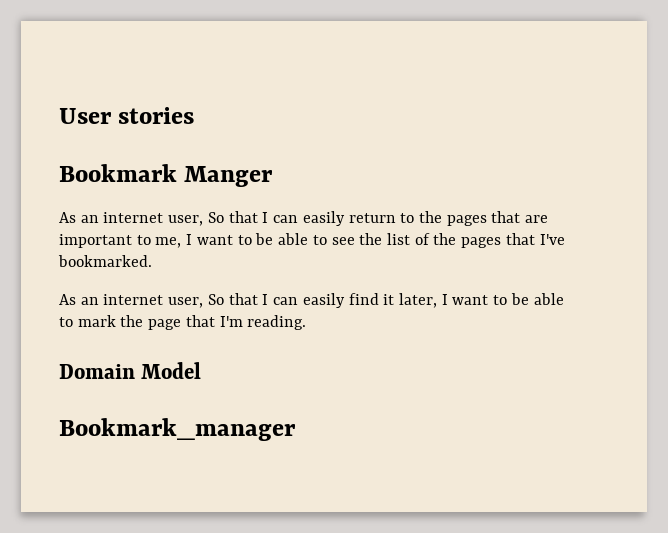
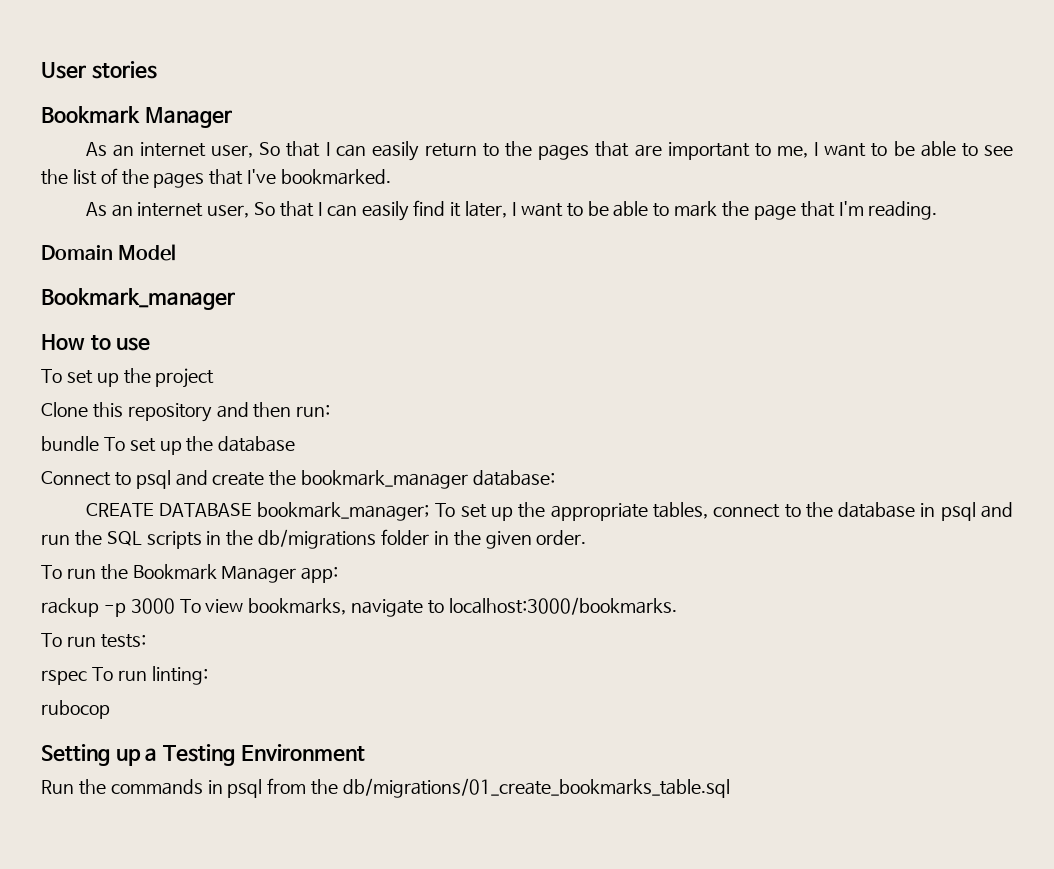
[184,166,274,187] Manger -> [144,107,232,128] Manager
(296, 429) none -> [41,334,151,351] [41,368,215,388] [41,402,331,422] [41,436,296,455] [41,470,555,489] [85,502,1014,521] [41,529,587,549] [41,564,339,583] [41,597,677,617] [41,633,146,648] [41,666,208,685] [41,700,110,719] [41,744,365,766] [41,778,731,798] // How to use // To set up the project // Clone this repository and then run: // bundle To set up the database // Connect to psql and create the bookmark_manager database: // CREATE DATABASE bookmark_manager; To set up the appropriate tables, connect to the database in psql and run the SQL scripts in the db/migrations folder in the given order. // To run the Bookmark Manager app: // rackup -p 3000 To view bookmarks, navigate to localhost:3000/bookmarks. // To run tests: // rspec To run linting: // rubocop // Setting up a Testing Environment // Run the commands in psql from the db/migrations/01_create_bookmarks_table.sql

